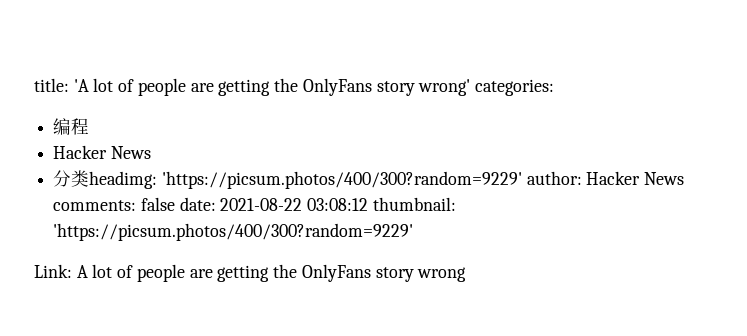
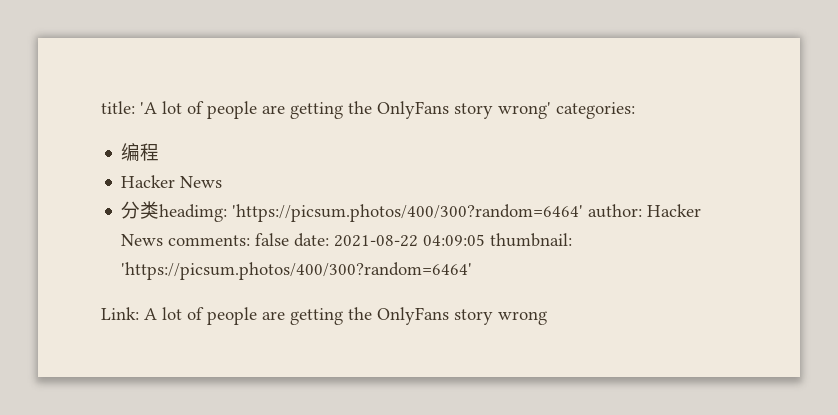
[161,171,522,189] 'https://picsum.photos/400/300?random=9229' -> [232,204,584,222] 'https://picsum.photos/400/300?random=6464'
[307,197,456,211] [53,223,414,241] 03:08:12 thumbnail: 'https://picsum.photos/400/300?random=9229' -> [423,233,573,247] [121,262,473,280] 04:09:05 thumbnail: 'https://picsum.photos/400/300?random=6464'

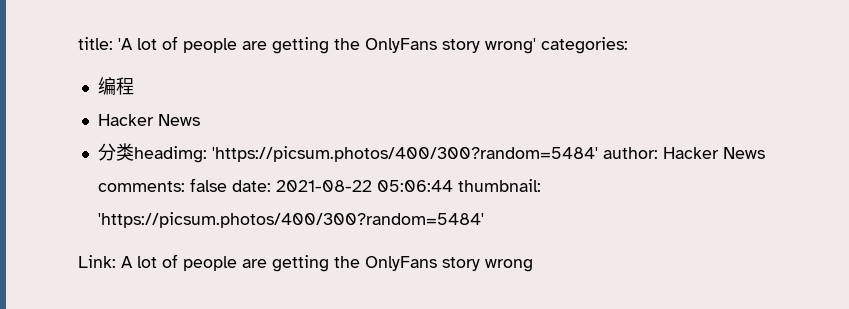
[232,204,584,222] 'https://picsum.photos/400/300?random=6464' -> [211,146,598,162] 'https://picsum.photos/400/300?random=5484'
[423,233,573,247] [121,262,473,280] 04:09:05 thumbnail: 'https://picsum.photos/400/300?random=6464' -> [376,179,541,192] [97,212,484,228] 05:06:44 thumbnail: 'https://picsum.photos/400/300?random=5484'

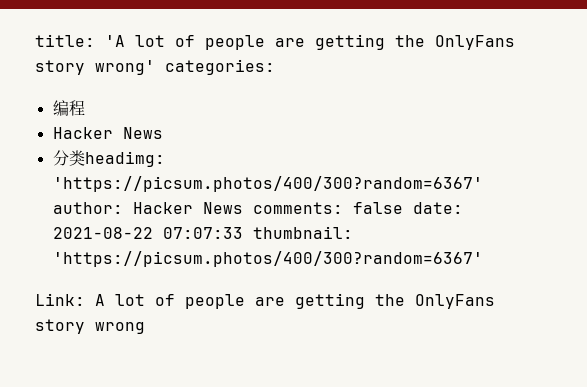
[211,146,598,162] 'https://picsum.photos/400/300?random=5484' -> [52,176,483,192] 'https://picsum.photos/400/300?random=6367'
[376,179,541,192] [97,212,484,228] 05:06:44 thumbnail: 'https://picsum.photos/400/300?random=5484' -> [162,226,353,239] [52,251,483,267] 07:07:33 thumbnail: 'https://picsum.photos/400/300?random=6367'

